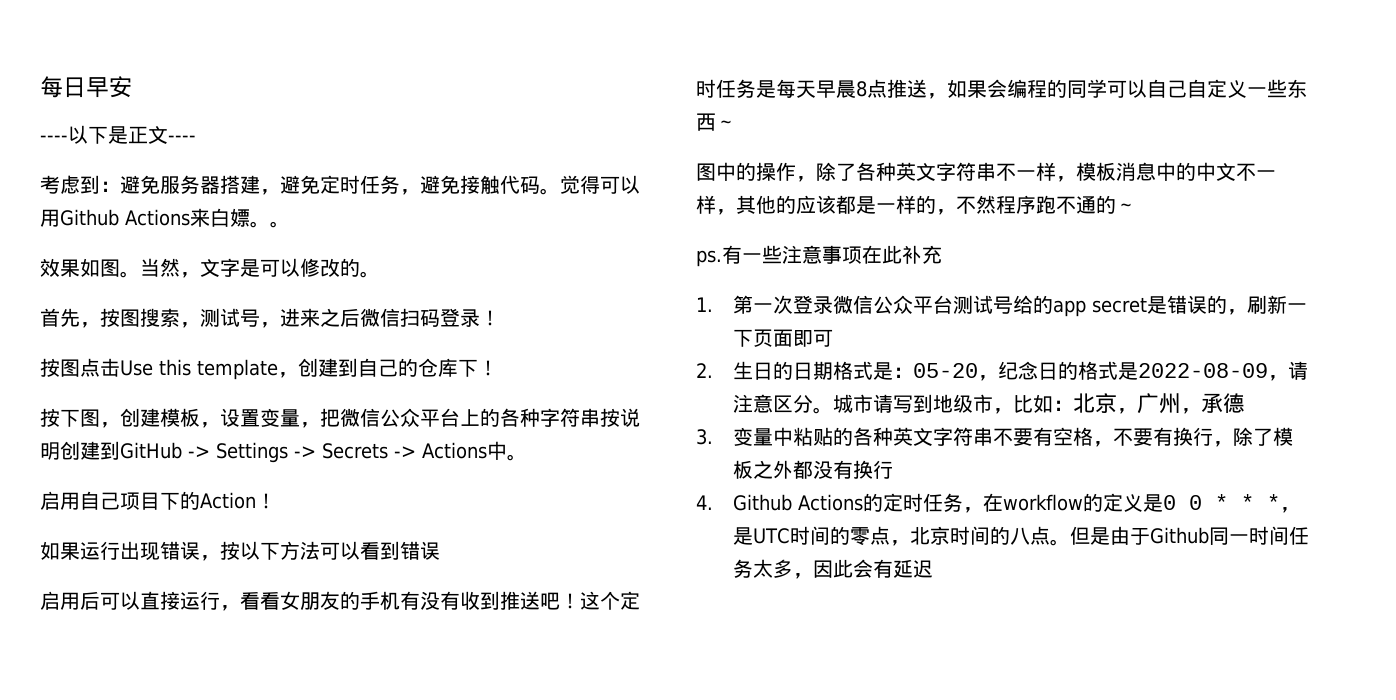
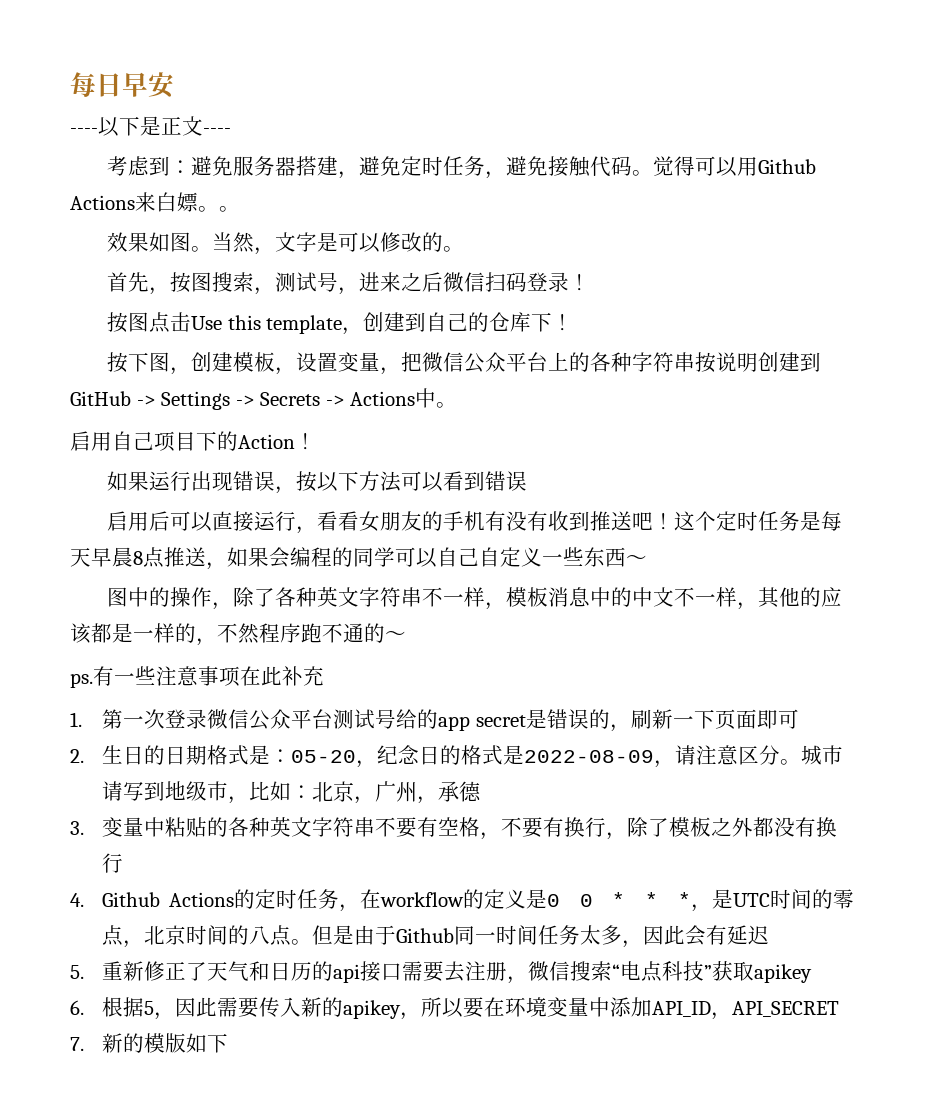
(933, 569) none -> [70,961,813,984] [70,997,840,1020] [70,1033,229,1053] // 5.重新修正了天气和日历的api接口需要去注册，微信搜索“电点科技”获取apikey // 6.根据5，因此需要传入新的apikey，所以要在环境变量中添加API_ID，API_SECRET // 7.新的模版如下

